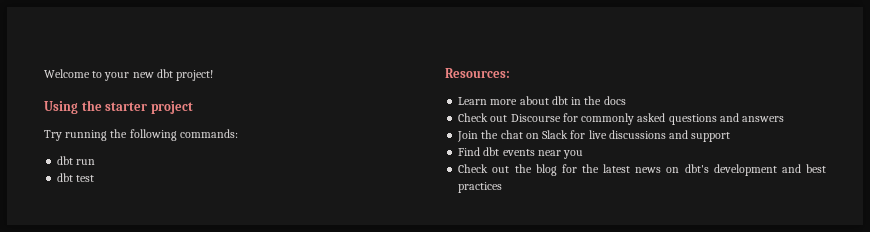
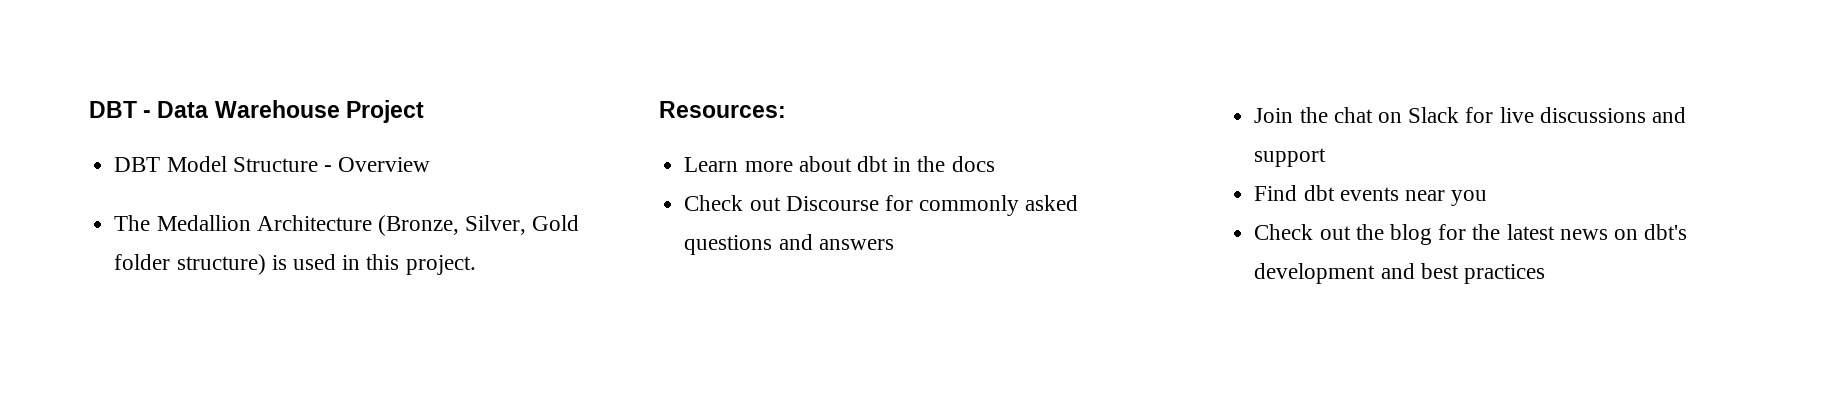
[44,69,214,81] [44,100,193,114] [44,129,238,141] [57,156,96,165] [57,173,95,182] Welcome to your new dbt project! // Using the starter project // Try running the following commands: // dbt run // dbt test -> [89,100,424,123] [114,156,431,172] [114,215,580,236] [114,254,476,275] DBT - Data Warehouse Project // DBT Model Structure - Overview // The Medallion Architecture (Bronze, Silver, Gold folder structure) is used in this project.

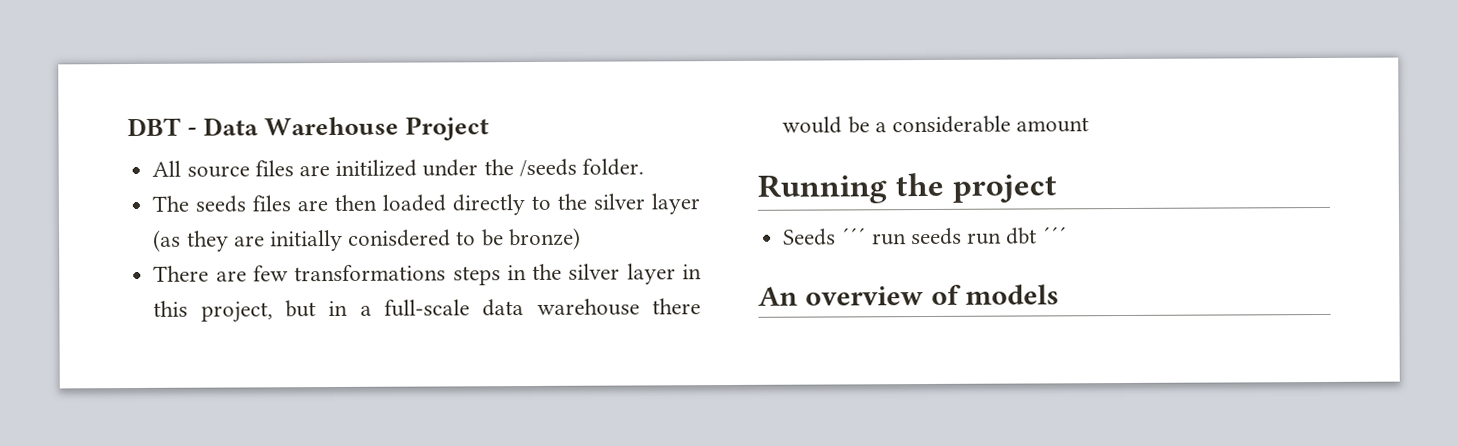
[114,156,431,172] [114,215,580,236] [114,254,476,275] [659,101,786,118] [684,156,995,172] [684,195,1079,216] [684,234,894,255] [1254,107,1686,123] [1254,148,1327,167] [1254,185,1488,206] [1254,224,1688,245] [1254,263,1545,284] DBT Model Structure - Overview // The Medallion Architecture (Bronze, Silver, Gold folder structure) is used in this project. // Resources: // Learn more about dbt in the docs // Check out Discourse for commonly asked questions and answers // Join the chat on Slack for live discussions and support // Find dbt events near you // Check out the blog for the latest news on dbt's development and best practices -> [152,158,644,178] [152,193,701,216] [153,227,581,252] [153,263,702,286] [153,298,701,323] [782,115,1090,134] [757,172,1057,204] [783,226,1068,246] [758,284,1060,306] All source files are initilized under the /seeds folder. // The seeds files are then loaded directly to the silver layer (as they are initially conisdered to be bronze) // There are few transformations steps in the silver layer in this project, but in a full-scale data warehouse there would be a considerable amount // Running the project // Seeds ´´´ run seeds run dbt ´´´ // An overview of models

